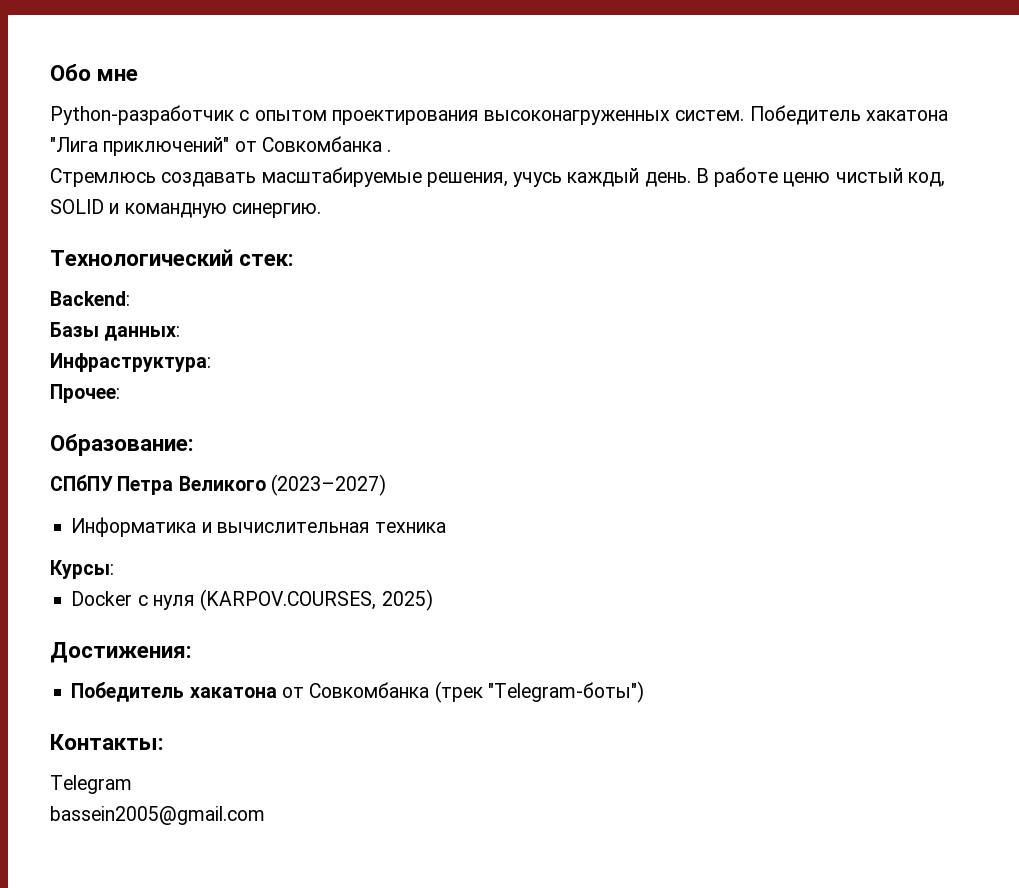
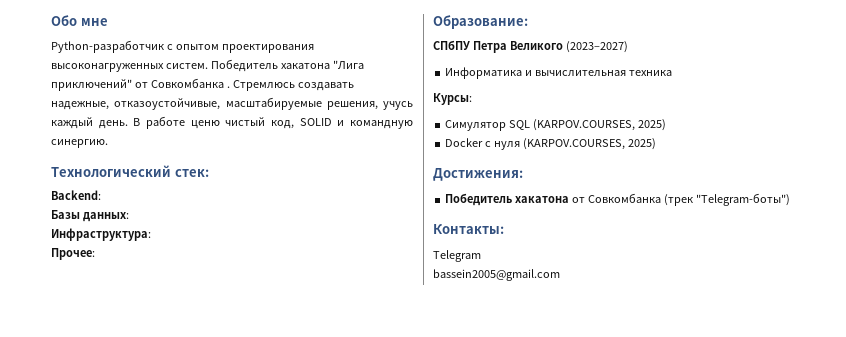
(392, 150) // -> (230, 87) none
(257, 179) none -> [51,98,221,110] надежные, отказоустойчивые,
(114, 569) none -> [445,119,667,131] // Симулятор SQL (KARPOV.COURSES, 2025)

